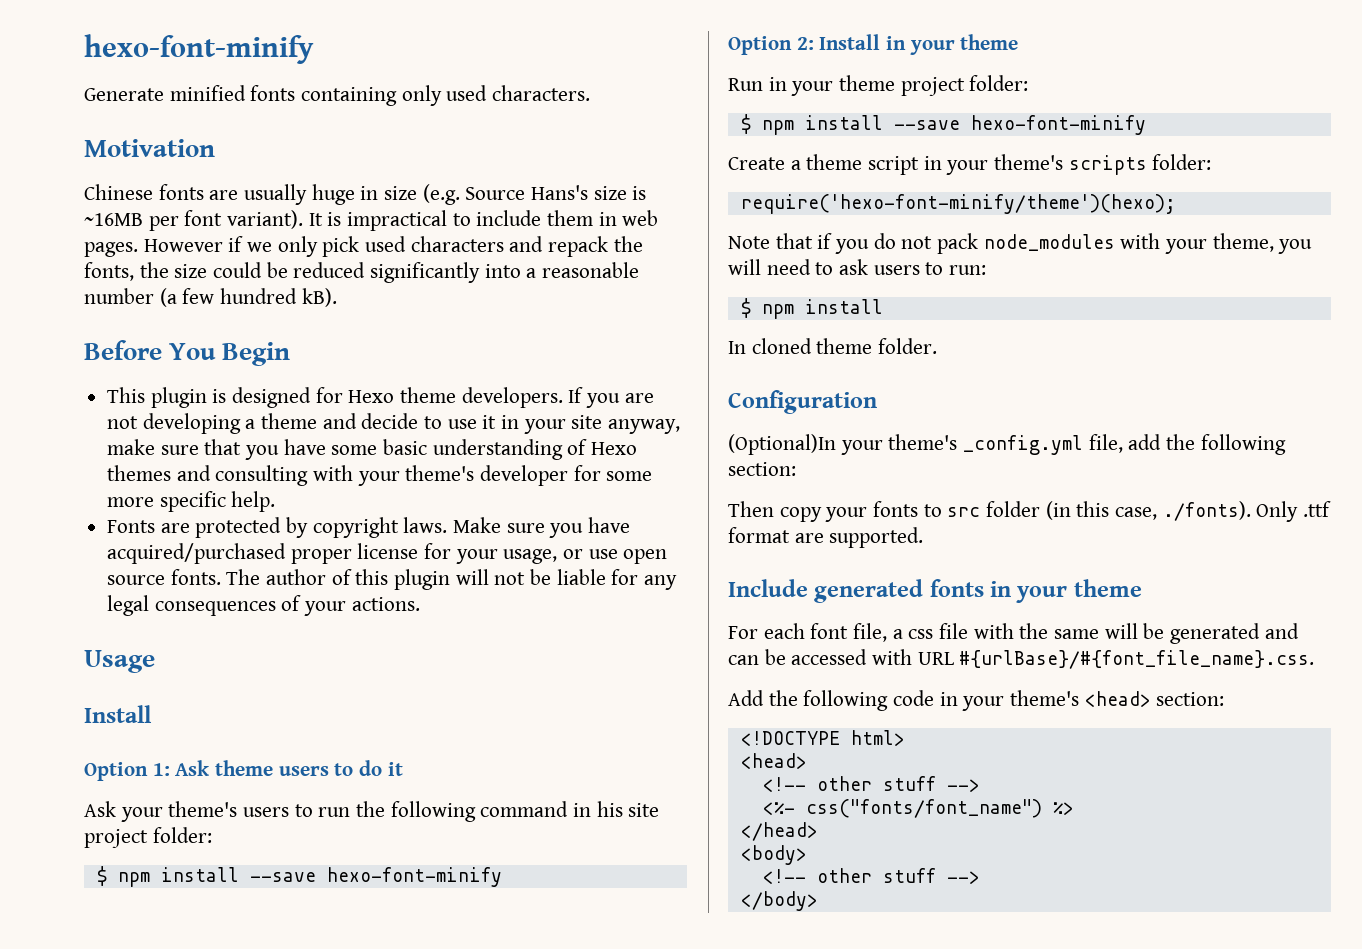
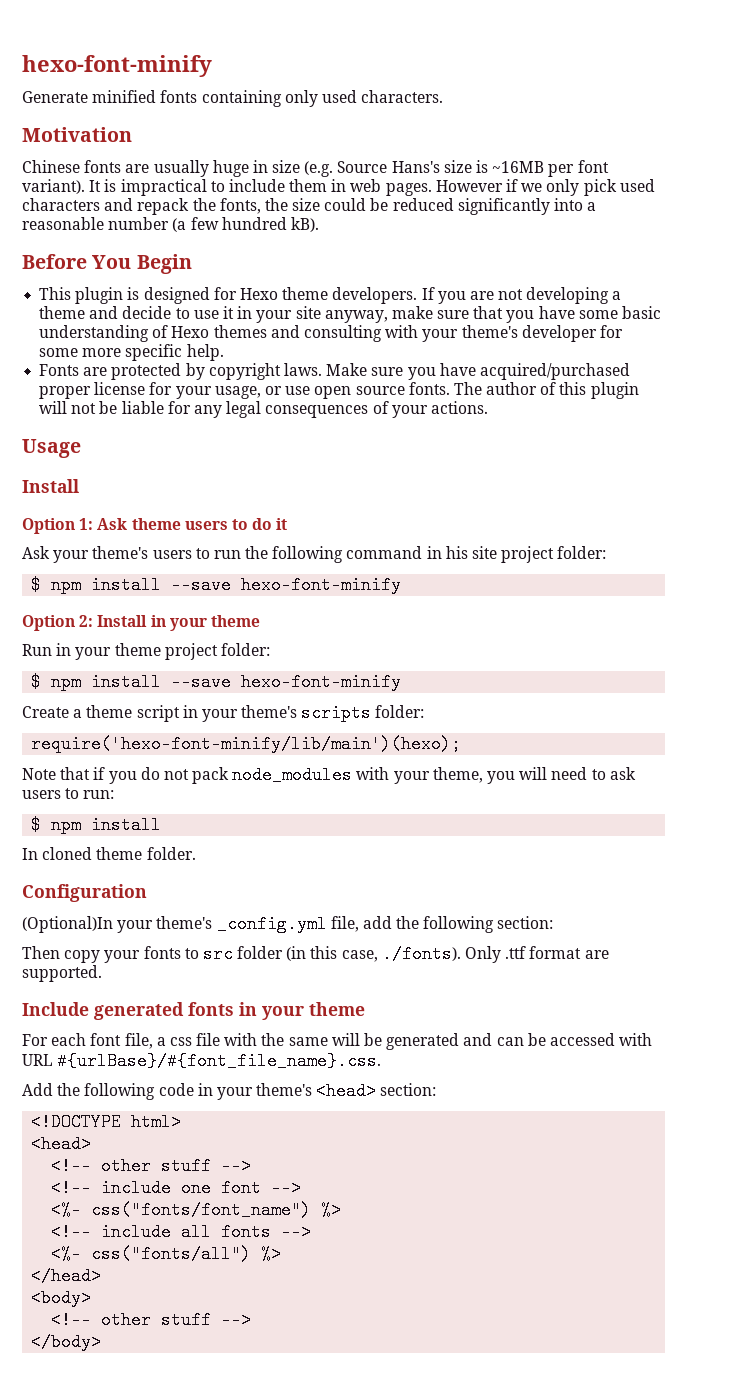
[740,194,1176,214] require('hexo-font-minify/theme')(hexo); -> [31,735,462,753] require('hexo-font-minify/lib/main')(hexo);
[762,799,1042,818] <%- css("fonts/font_name") -> [51,1179,302,1197] [51,1201,342,1219] [51,1223,312,1241] [51,1245,252,1263] <!-- include one font --> // <%- css("fonts/font_name") %> // <!-- include all fonts --> // <%- css("fonts/all")

